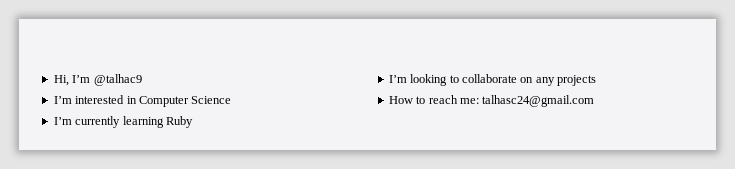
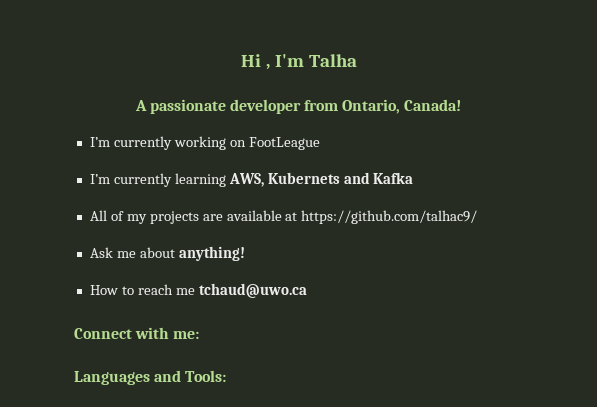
[53,74,142,86] [53,95,232,107] [53,116,193,128] [388,74,596,86] [388,95,595,107] Hi, I’m @talhac9 // I’m interested in Computer Science // I’m currently learning Ruby // I’m looking to collaborate on any projects // How to reach me: talhasc24@gmail.com -> [240,54,357,70] [134,99,462,114] [89,136,320,150] [89,172,414,187] [89,210,478,224] [89,246,245,261] [89,283,307,298] [74,327,200,339] [74,370,227,385] Hi , I'm Talha // A passionate developer from Ontario, Canada! // I’m currently working on FootLeague // I’m currently learning AWS, Kubernets and Kafka // All of my projects are available at https://github.com/talhac9/ // Ask me about anything! // How to reach me tchaud@uwo.ca // Connect with me: // Languages and Tools:

